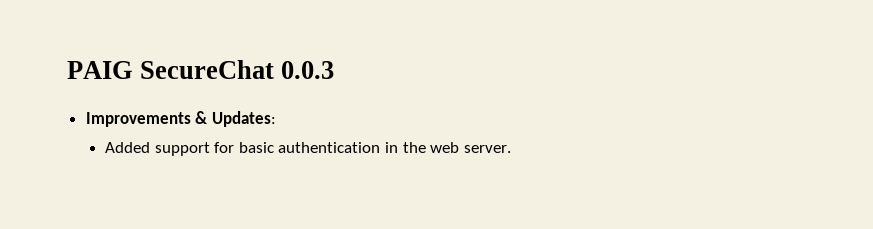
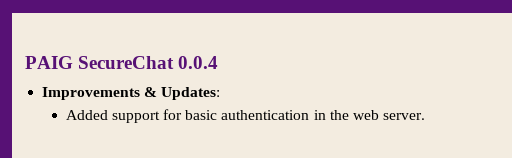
[281,61,335,79] 0.0.3 -> [178,56,219,69] 0.0.4

